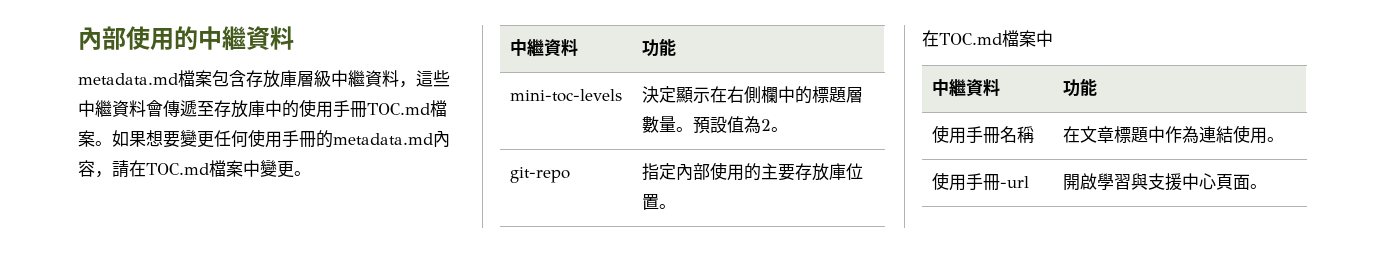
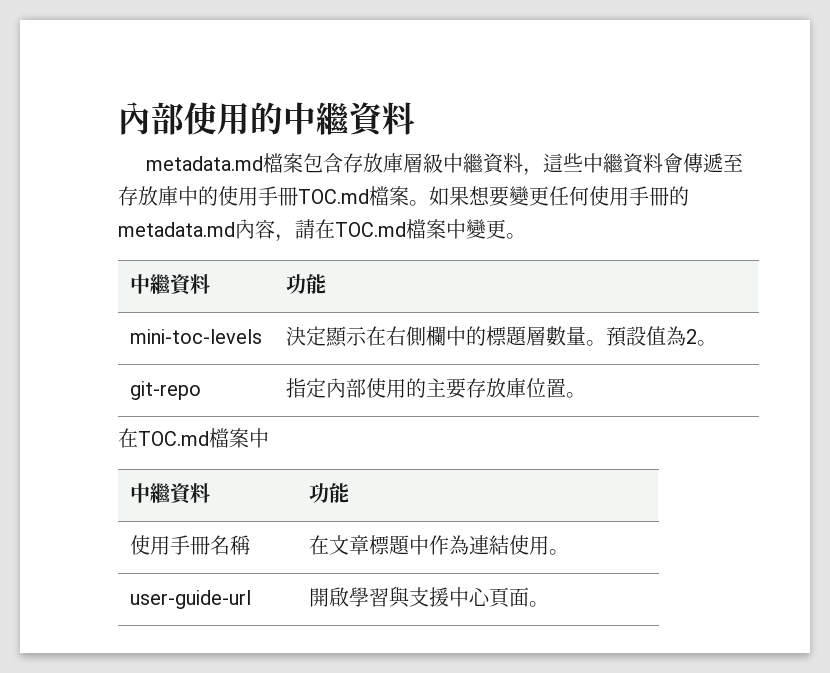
[931,172,1029,191] 使用手冊-url -> [129,590,251,609] user-guide-url

